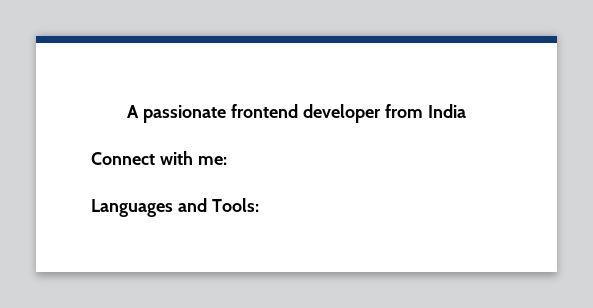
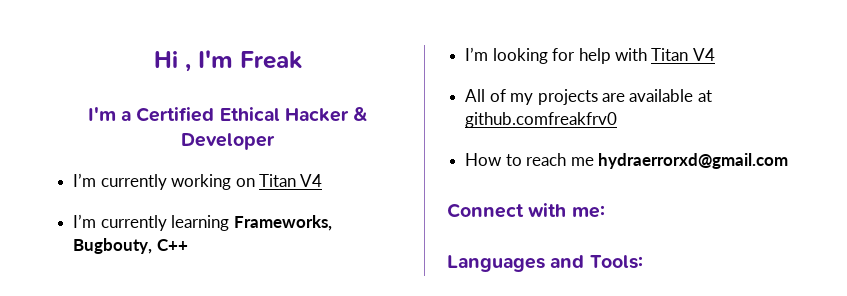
[127,104,466,123] A passionate frontend developer from India -> [153,50,302,72] [87,107,368,122] [181,133,275,150] [73,173,323,190] [73,214,332,231] [73,238,188,254] [465,47,715,64] [465,89,712,105] [465,112,618,128] [465,153,788,169] Hi , I'm Freak // I'm a Certified Ethical Hacker & Developer // I’m currently working on Titan V4 // I’m currently learning Frameworks, Bugbouty, C++ // I’m looking for help with Titan V4 // All of my projects are available at github.comfreakfrv0 // How to reach me hydraerrorxd@gmail.com

